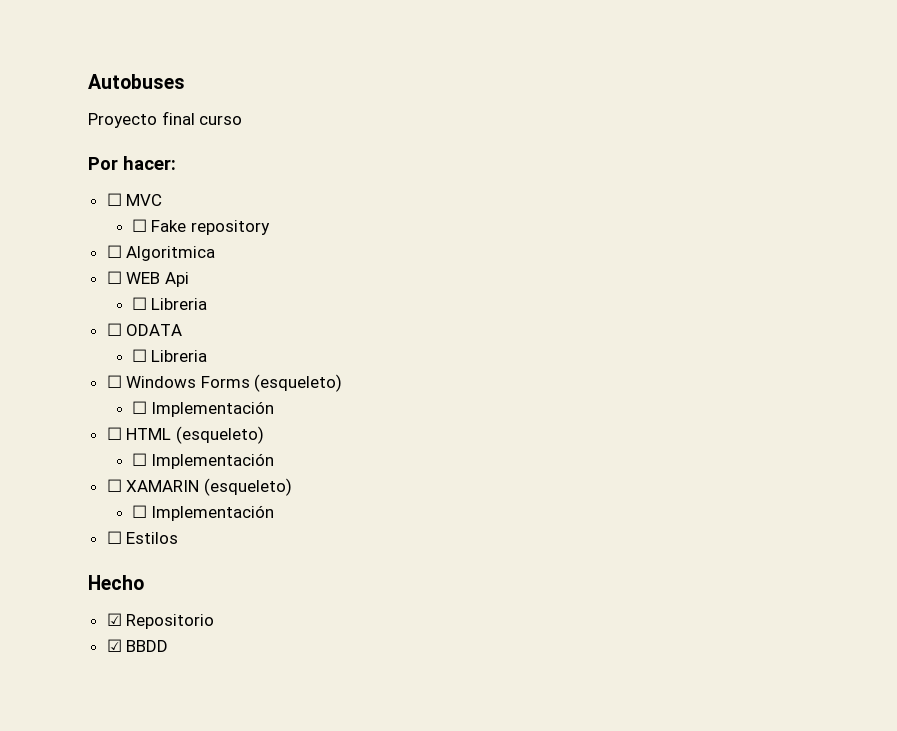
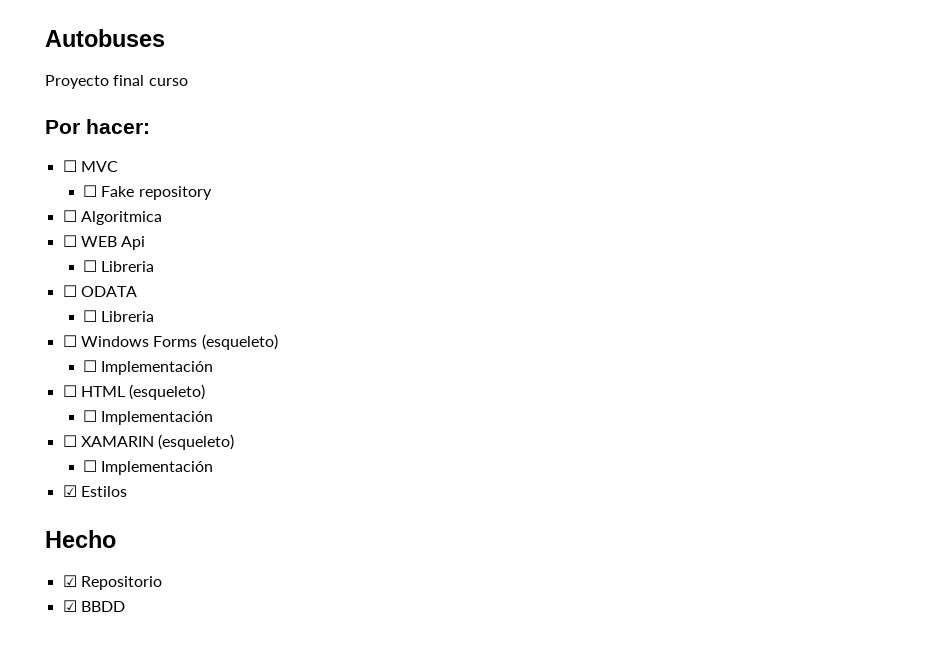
[106,531,122,544] ☐ -> [62,485,77,497] ☑

